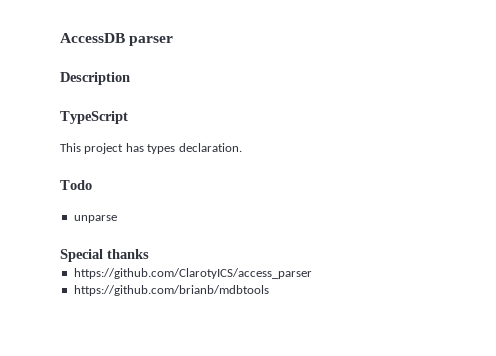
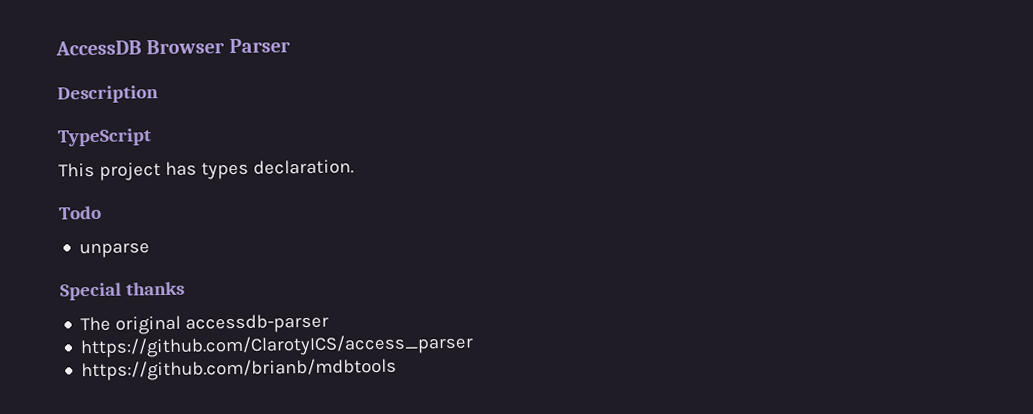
[129,36,174,46] parser -> [146,38,291,55] Browser Parser
(149, 254) none -> [80,313,330,335] // The original accessdb-parser

